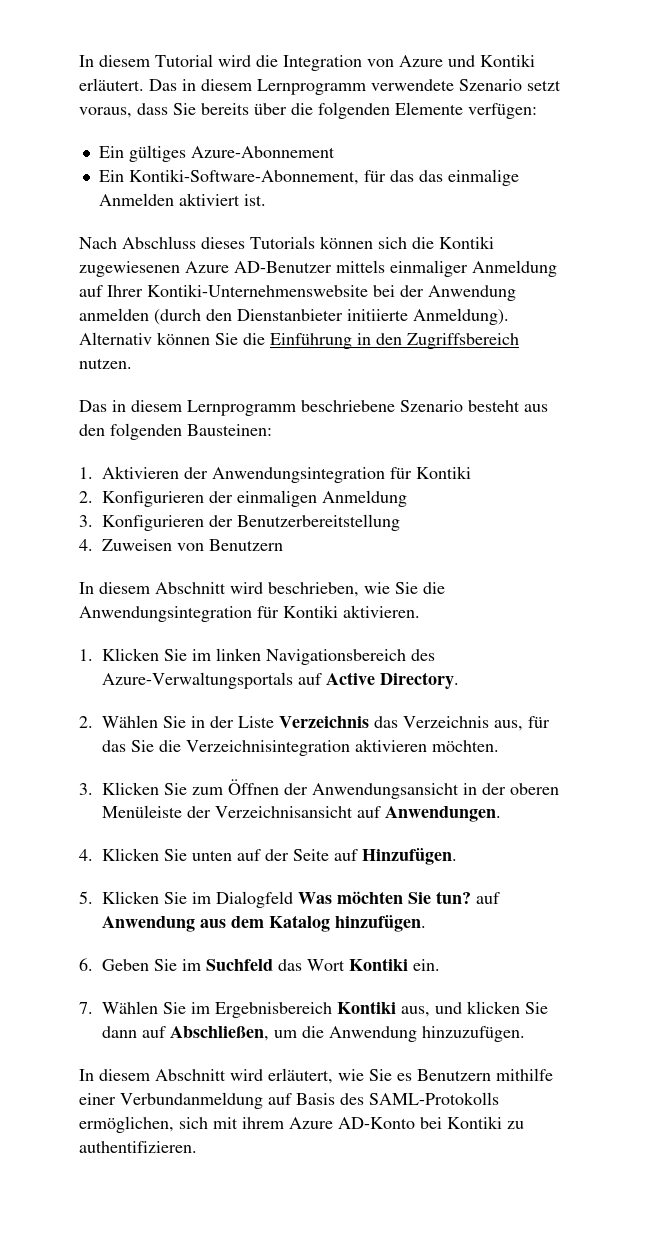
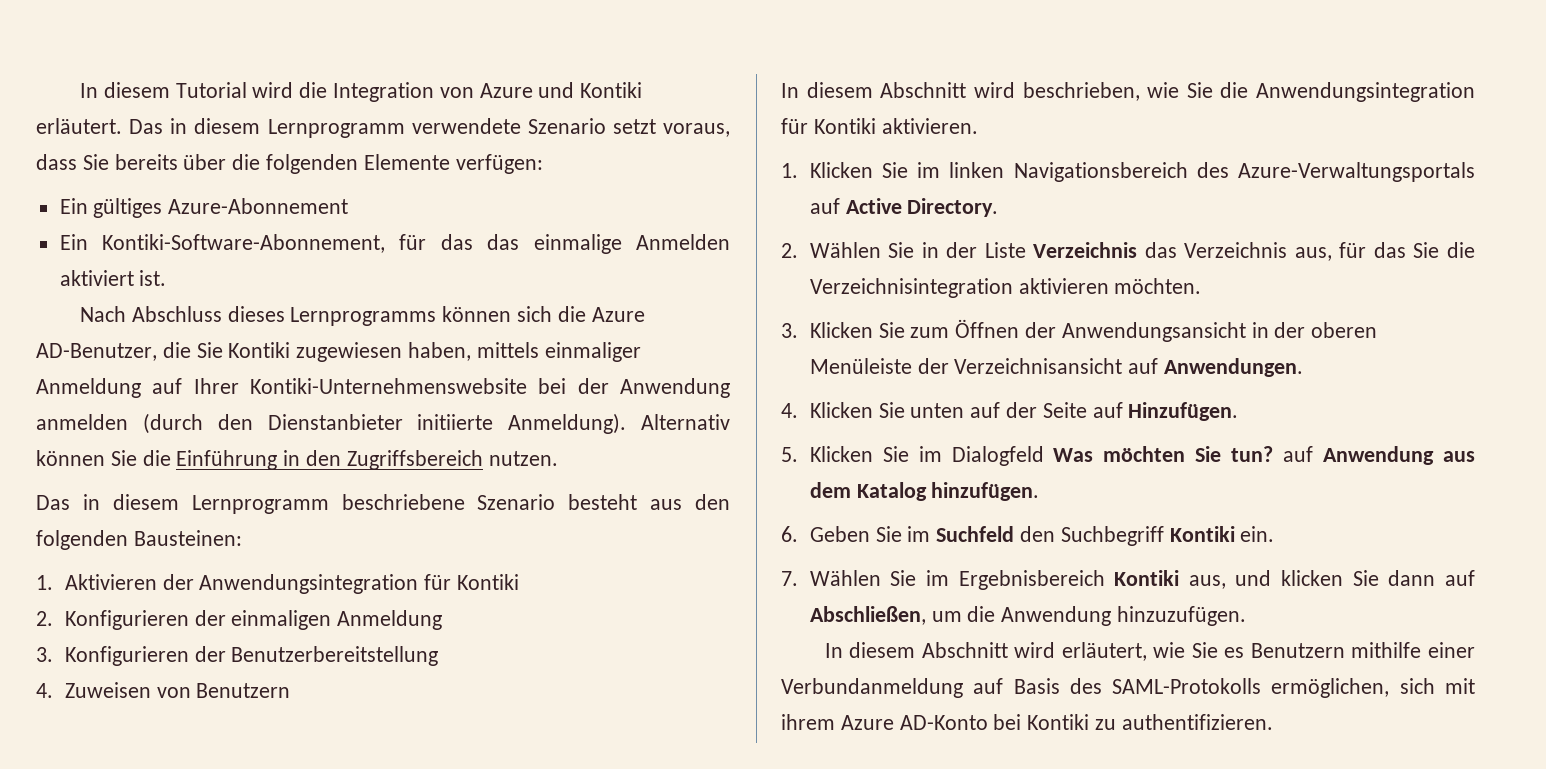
[250,236,315,249] Tutorials -> [290,307,437,326] Lernprogramms
[439,236,494,249] [79,261,332,277] Kontiki zugewiesenen Azure AD-Benutzer -> [591,307,645,322] [36,342,472,362] Azure AD-Benutzer, die Sie Kontiki zugewiesen haben,
[278,959,345,971] das Wort -> [1019,526,1164,546] den Suchbegriff

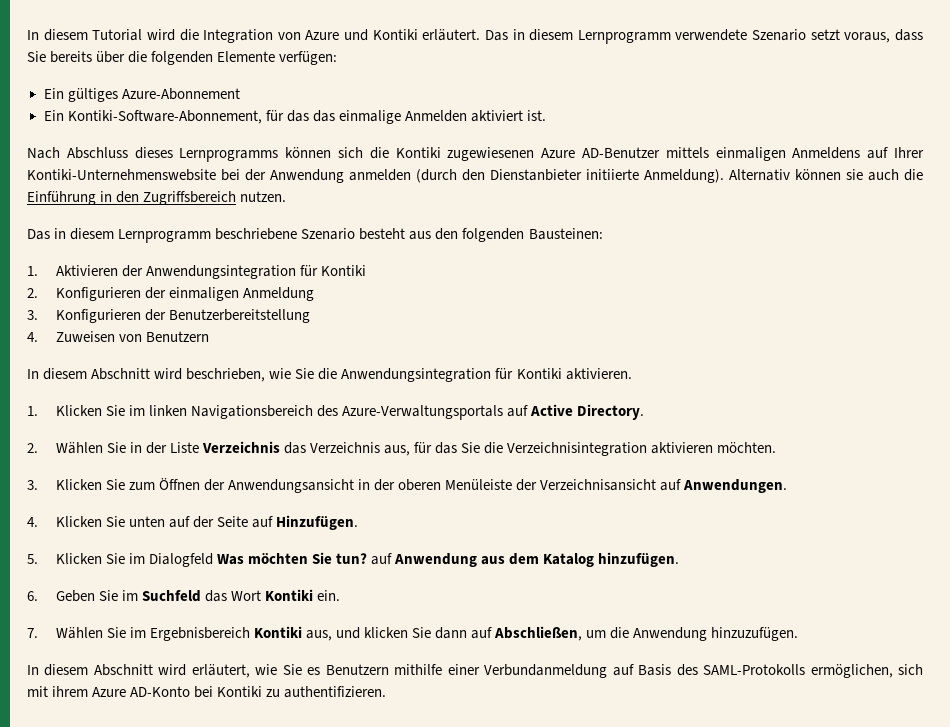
[591,307,645,322] [36,342,641,362] [36,378,141,398] Azure AD-Benutzer, die Sie Kontiki zugewiesen haben, mittels einmaliger Anmeldung -> [395,147,861,161] Kontiki zugewiesenen Azure AD-Benutzer mittels einmaligen Anmeldens
[110,450,137,466] Sie -> [846,169,899,181] sie auch
[1019,526,1164,546] den Suchbegriff -> [204,590,261,602] das Wort

